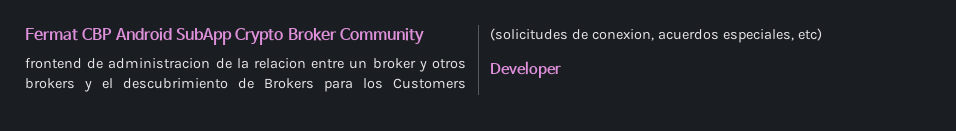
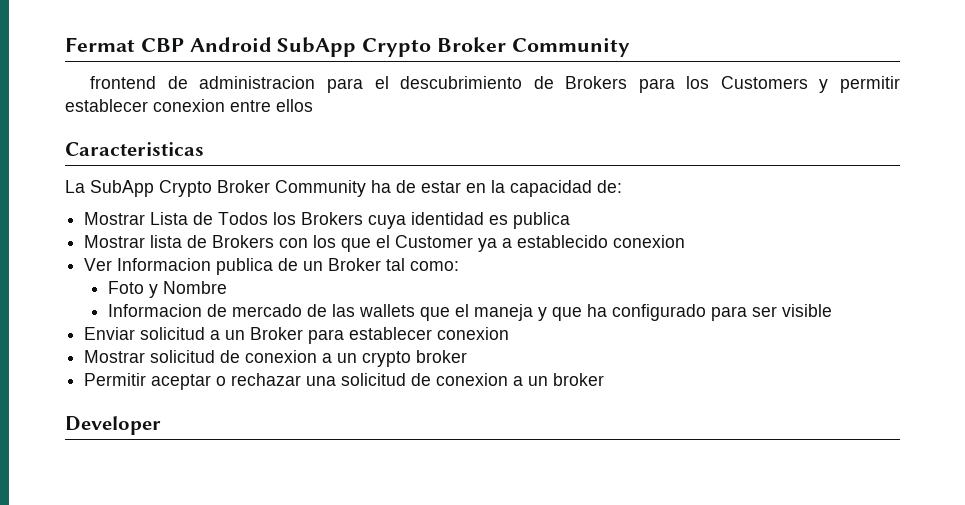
[215,58,466,72] [25,78,92,92] de la relacion entre un broker y otros brokers y -> [327,78,364,93] para
[490,28,822,43] (solicitudes de conexion, acuerdos especiales, etc) -> [819,76,900,93] [65,99,313,112] [65,142,204,156] [65,180,622,197] [84,212,571,229] [84,235,686,252] [84,258,460,275] [108,281,228,298] [108,304,833,321] [84,327,510,344] [84,350,468,367] [84,373,605,390] y permitir establecer conexion entre ellos // Caracteristicas // La SubApp Crypto Broker Community ha de estar en la capacidad de: // Mostrar Lista de Todos los Brokers cuya identidad es publica // Mostrar lista de Brokers con los que el Customer ya a establecido conexion // Ver Informacion publica de un Broker tal como: // Foto y Nombre // Informacion de mercado de las wallets que el maneja y que ha configurado para ser visible // Enviar solicitud a un Broker para establecer conexion // Mostrar solicitud de conexion a un crypto broker // Permitir aceptar o rechazar una solicitud de conexion a un broker

